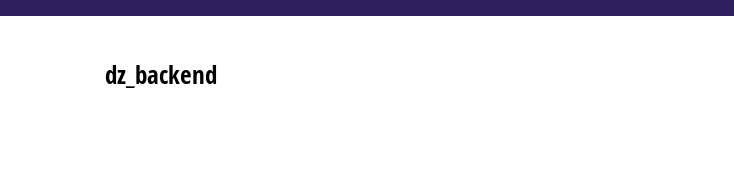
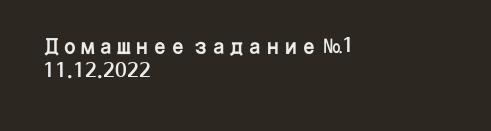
[105,65,217,88] dz_backend -> [43,37,354,56] [43,62,151,79] Домашнее задание №1 11.12.2022

